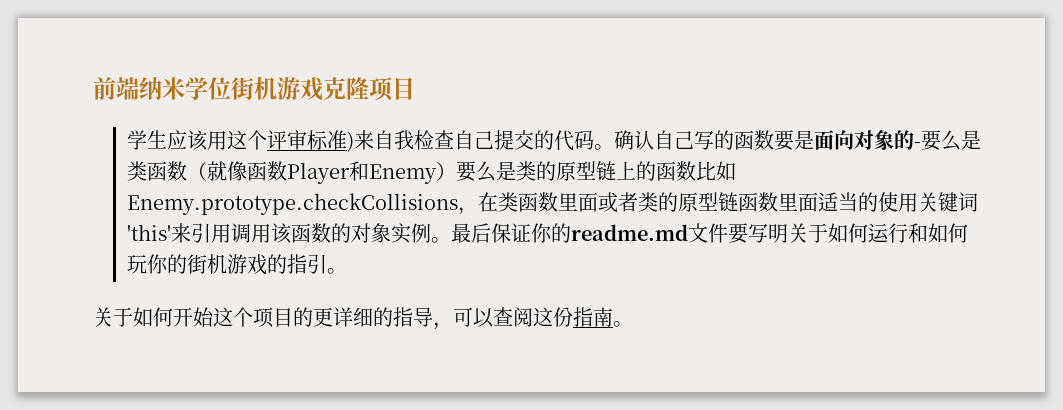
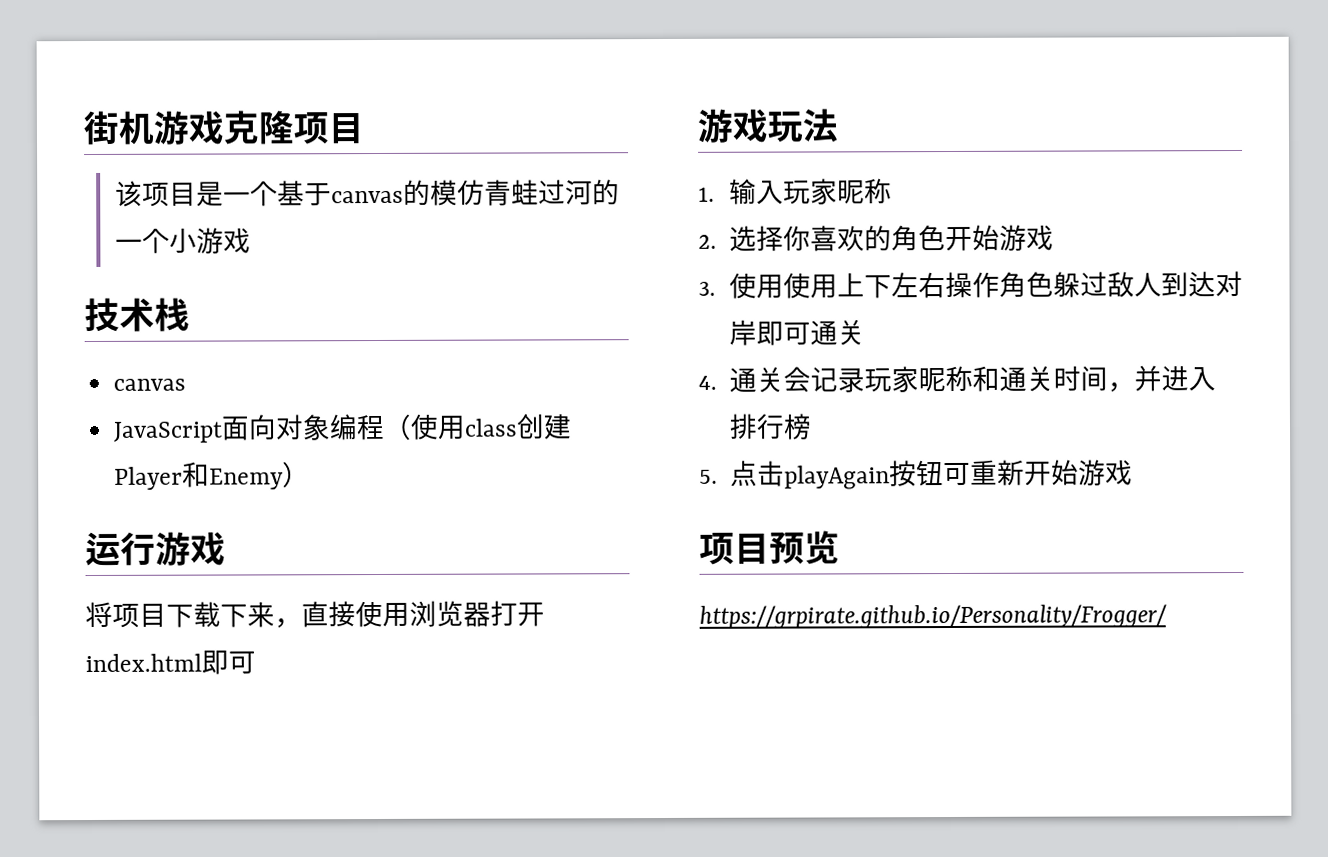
[93,77,231,100] 前端纳米学位 -> (83, 128) none
[126,130,981,152] [126,161,736,184] [126,192,978,215] [126,223,968,244] [126,254,347,275] [93,307,633,330] 学生应该用这个评审标准)来自我检查自己提交的代码。确认自己写的函数要是面向对象的-要么是类函数（就像函数Player和Enemy）要么是类的原型链上的函数比如Enemy.prototype.checkCollisions，在类函数里面或者类的原型链函数里面适当的使用关键词'this'来引用调用该函数的对象实例。最后保证你的readme.md文件要写明关于如何运行和如何玩你的街机游戏的指引。 // 关于如何开始这个项目的更详细的指导，可以查阅这份指南。 -> [114,179,620,207] [114,227,251,254] [84,297,190,333] [113,378,187,391] [113,413,573,443] [114,461,311,490] [85,531,226,567] [85,600,545,629] [85,650,256,675] [697,108,839,143] [698,178,892,205] [698,224,1055,252] [698,270,1243,299] [728,319,865,346] [698,365,1217,393] [729,413,813,440] [699,459,1134,490] [699,530,840,565] [699,604,1167,629] 该项目是一个基于canvas的模仿青蛙过河的一个小游戏 // 技术栈 // canvas // JavaScript面向对象编程（使用class创建Player和Enemy） // 运行游戏 // 将项目下载下来，直接使用浏览器打开index.html即可 // 游戏玩法 // 1.输入玩家昵称 // 2.选择你喜欢的角色开始游戏 // 3.使用使用上下左右操作角色躲过敌人到达对岸即可通关 // 4.通关会记录玩家昵称和通关时间，并进入排行榜 // 5.点击playAgain按钮可重新开始游戏 // 项目预览 // https://grpirate.github.io/Personality/Frogger/

